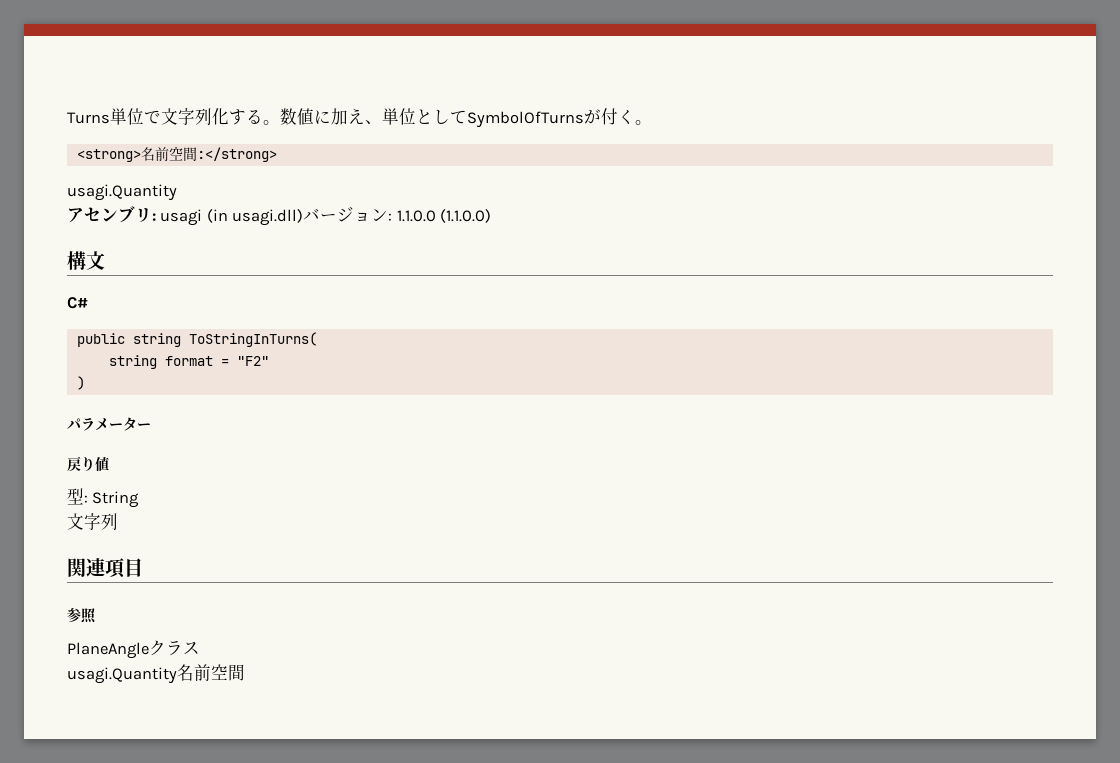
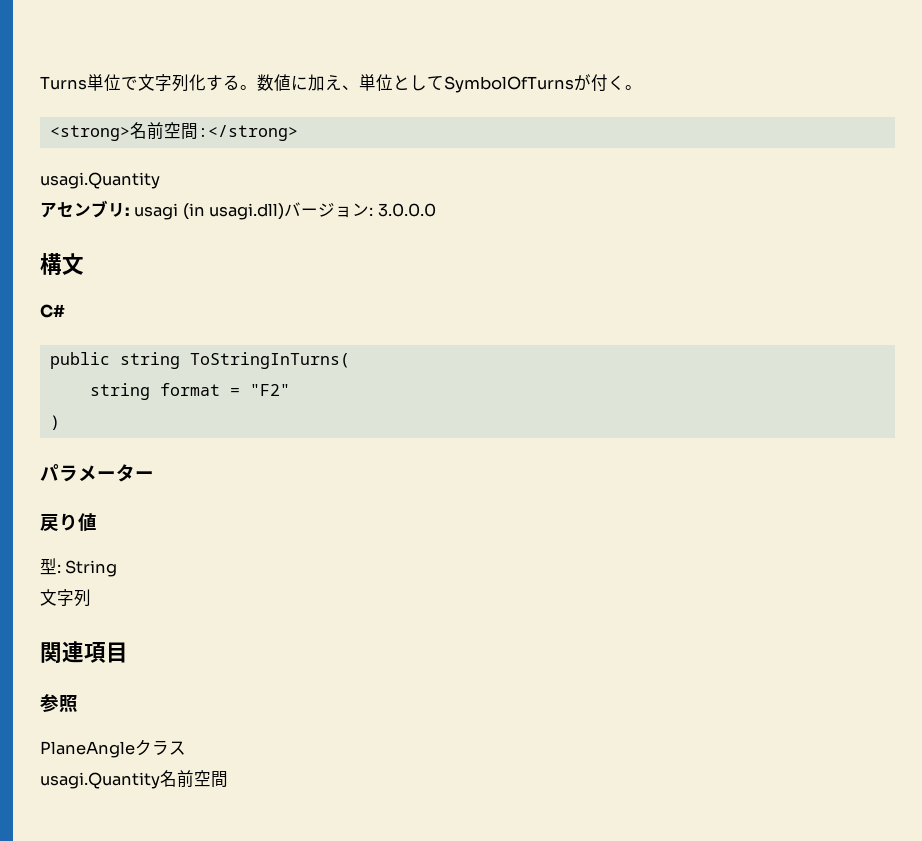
[396,209,492,223] 1.1.0.0 (1.1.0.0) -> [377,203,436,217] 3.0.0.0

